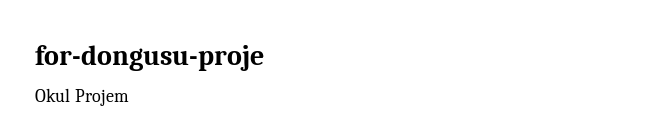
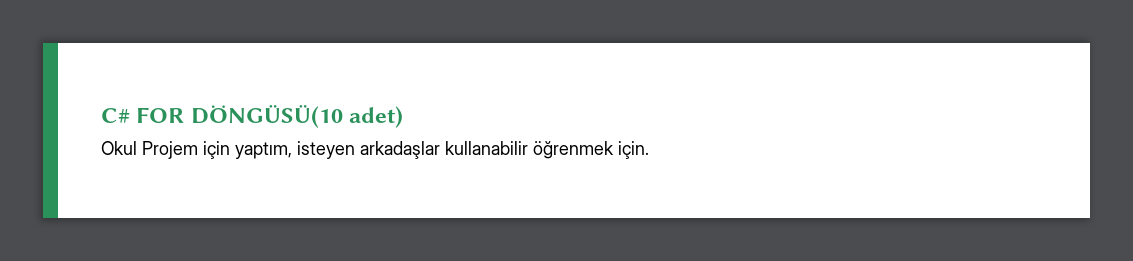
[35,45,264,71] [35,88,129,106] for-dongusu-proje // Okul Projem -> [101,105,404,128] [101,141,649,159] C# FOR DÖNGÜSÜ(10 adet) // Okul Projem için yaptım, isteyen arkadaşlar kullanabilir öğrenmek için.

